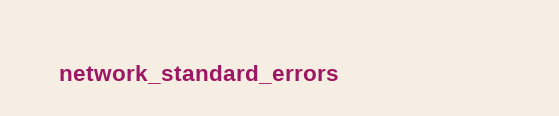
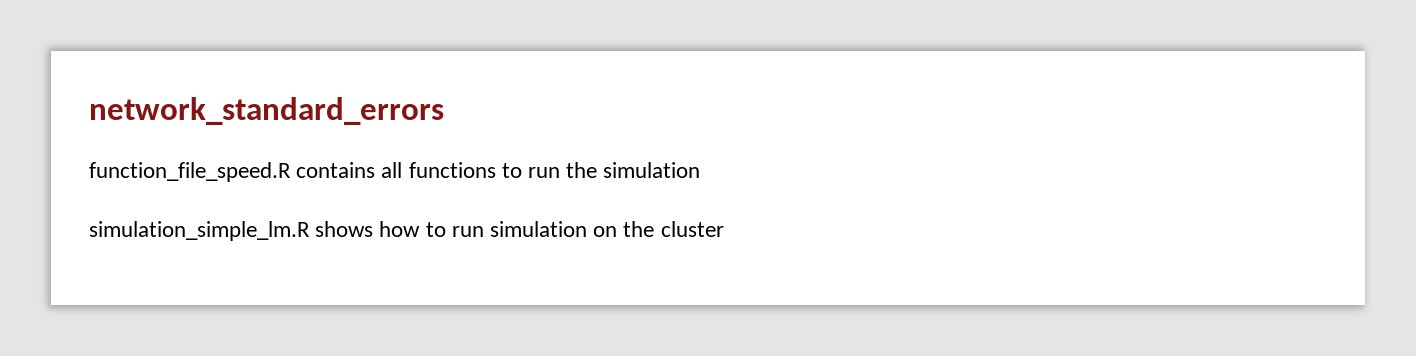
(339, 74) none -> [89,162,701,182] [89,221,724,241] // function_file_speed.R contains all functions to run the simulation // simulation_simple_lm.R shows how to run simulation on the cluster

